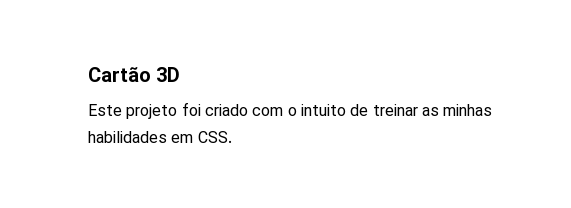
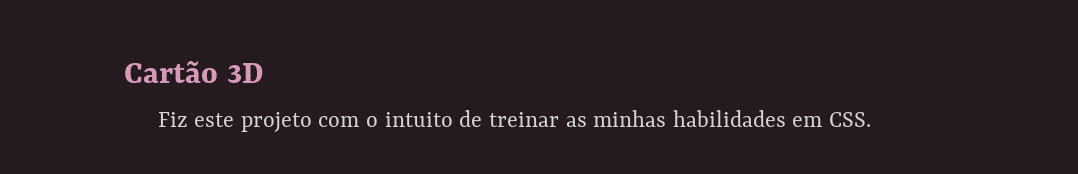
[88,102,248,119] Este projeto foi criado -> [157,112,312,132] Fiz este projeto

